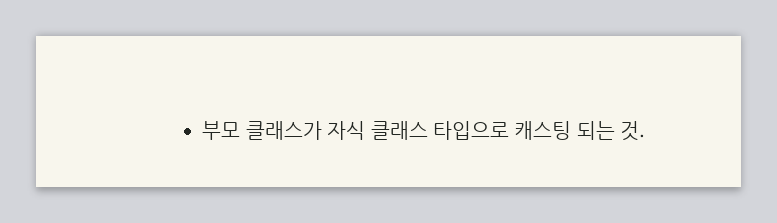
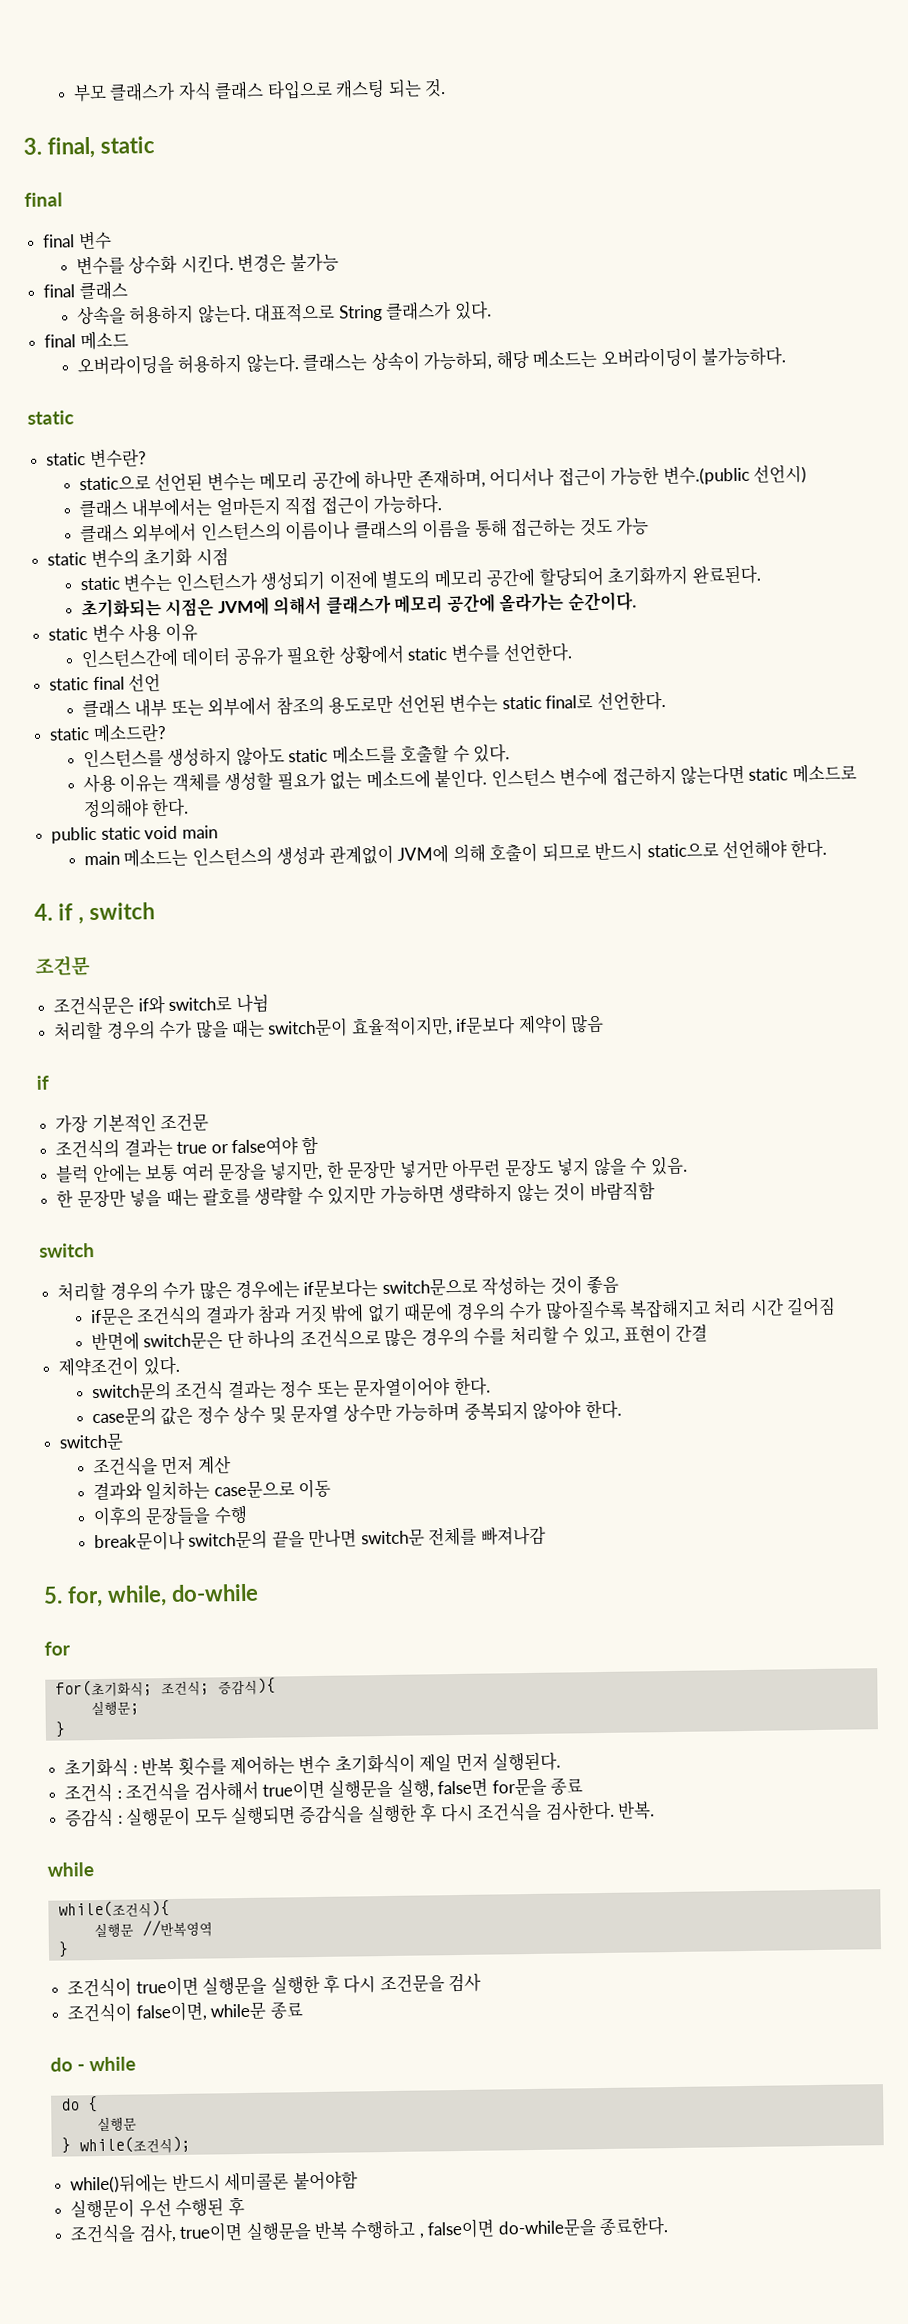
(646, 131) none -> [23,136,155,159] [24,192,63,207] [43,230,112,251] [76,253,339,276] [43,281,128,301] [77,301,492,326] [44,331,129,351] [77,347,787,376] [27,410,74,425] [46,448,147,469] [79,463,808,492] [79,495,443,519] [80,517,650,544] [47,547,229,569] [80,565,761,593] [81,591,637,619] [48,622,198,644] [81,642,574,669] [49,673,162,692] [82,691,666,719] [49,723,167,743] [83,744,511,768] [83,764,857,794] [83,797,190,819] [51,825,218,844] [84,838,828,868] [34,902,155,925] [35,955,91,976] [53,993,269,1016] [54,1014,605,1041] [36,1075,49,1090] [55,1112,210,1134] [55,1135,319,1159] [56,1156,688,1184] [56,1181,655,1208] [39,1243,95,1258] [57,1275,620,1302] [91,1296,837,1326] [91,1323,709,1352] [58,1356,180,1377] [92,1376,491,1402] [92,1399,622,1427] [59,1432,124,1451] [93,1455,231,1477] [93,1478,332,1502] [93,1505,248,1527] [94,1525,546,1552] [43,1583,259,1608] [44,1641,71,1656] [54,1677,276,1698] [90,1700,140,1716] [54,1721,65,1738] [64,1752,562,1778] [64,1777,584,1803] [65,1800,656,1828] [47,1862,94,1877] [57,1900,170,1919] [93,1919,213,1938] [57,1941,69,1958] [67,1972,482,1998] [67,2001,303,2023] [50,2056,137,2072] [60,2096,98,2113] [96,2116,137,2132] [60,2135,191,2155] [70,2170,358,2194] [70,2197,245,2219] [70,2216,670,2244] // 3. final, static // final // final 변수 // 변수를 상수화 시킨다. 변경은 불가능 // final 클래스 // 상속을 허용하지 않는다. 대표적으로 String 클래스가 있다. // final 메소드 // 오버라이딩을 허용하지 않는다. 클래스는 상속이 가능하되, 해당 메소드는 오버라이딩이 불가능하다. // static // static 변수란? // static으로 선언된 변수는 메모리 공간에 하나만 존재하며, 어디서나 접근이 가능한 변수.(public 선언시) // 클래스 내부에서는 얼마든지 직접 접근이 가능하다. // 클래스 외부에서 인스턴스의 이름이나 클래스의 이름을 통해 접근하는 것도 가능 // static 변수의 초기화 시점 // static 변수는 인스턴스가 생성되기 이전에 별도의 메모리 공간에 할당되어 초기화까지 완료된다. // 초기화되는 시점은 JVM에 의해서 클래스가 메모리 공간에 올라가는 순간이다. // static 변수 사용 이유 // 인스턴스간에 데이터 공유가 필요한 상황에서 static 변수를 선언한다. // static final 선언 // 클래스 내부 또는 외부에서 참조의 용도로만 선언된 변수는 static final로 선언한다. // static 메소드란? // 인스턴스를 생성하지 않아도 static 메소드를 호출할 수 있다. // 사용 이유는 객체를 생성할 필요가 없는 메소드에 붙인다. 인스턴스 변수에 접근하지 않는다면 static 메소드로 정의해야 한다. // public static void main // main 메소드는 인스턴스의 생성과 관계없이 JVM에 의해 호출이 되므로 반드시 static으로 선언해야 한다. // 4. if , switch // 조건문 // 조건식문은 if와 switch로 나뉨 // 처리할 경우의 수가 많을 때는 switch문이 효율적이지만, if문보다 제약이 많음 // if // 가장 기본적인 조건문 // 조건식의 결과는 true or false여야 함 // 블럭 안에는 보통 여러 문장을 넣지만, 한 문장만 넣거만 아무런 문장도 넣지 않을 수 있음. // 한 문장만 넣을 때는 괄호를 생략할 수 있지만 가능하면 생략하지 않는 것이 바람직함 // switch // 처리할 경우의 수가 많은 경우에는 if문보다는 switch문으로 작성하는 것이 좋음 // if문은 조건식의 결과가 참과 거짓 밖에 없기 때문에 경우의 수가 많아질수록 복잡해지고 처리 시간 길어짐 // 반면에 switch문은 단 하나의 조건식으로 많은 경우의 수를 처리할 수 있고, 표현이 간결 // 제약조건이 있다. // switch문의 조건식 결과는 정수 또는 문자열이어야 한다. // case문의 값은 정수 상수 및 문자열 상수만 가능하며 중복되지 않아야 한다. // switch문 // 조건식을 먼저 계산 // 결과와 일치하는 case문으로 이동 // 이후의 문장들을 수행 // break문이나 switch문의 끝을 만나면 switch문 전체를 빠져나감 // 5. for, while, do-while // for // for(초기화식; 조건식; 증감식){ // 실행문; // } // 초기화식 : 반복 횟수를 제어하는 변수 초기화식이 제일 먼저 실행된다. // 조건식 : 조건식을 검사해서 true이면 실행문을 실행, false면 for문을 종료 // 증감식 : 실행문이 모두 실행되면 증감식을 실행한 후 다시 조건식을 검사한다. 반복. // while // while(조건식){ // 실행문 //반복영역 // } // 조건식이 true이면 실행문을 실행한 후 다시 조건문을 검사 // 조건식이 false이면, while문 종료 // do - while // do { // 실행문 // } while(조건식); // while()뒤에는 반드시 세미콜론 붙어야함 // 실행문이 우선 수행된 후 // 조건식을 검사, true이면 실행문을 반복 수행하고 , false이면 do-while문을 종료한다.

